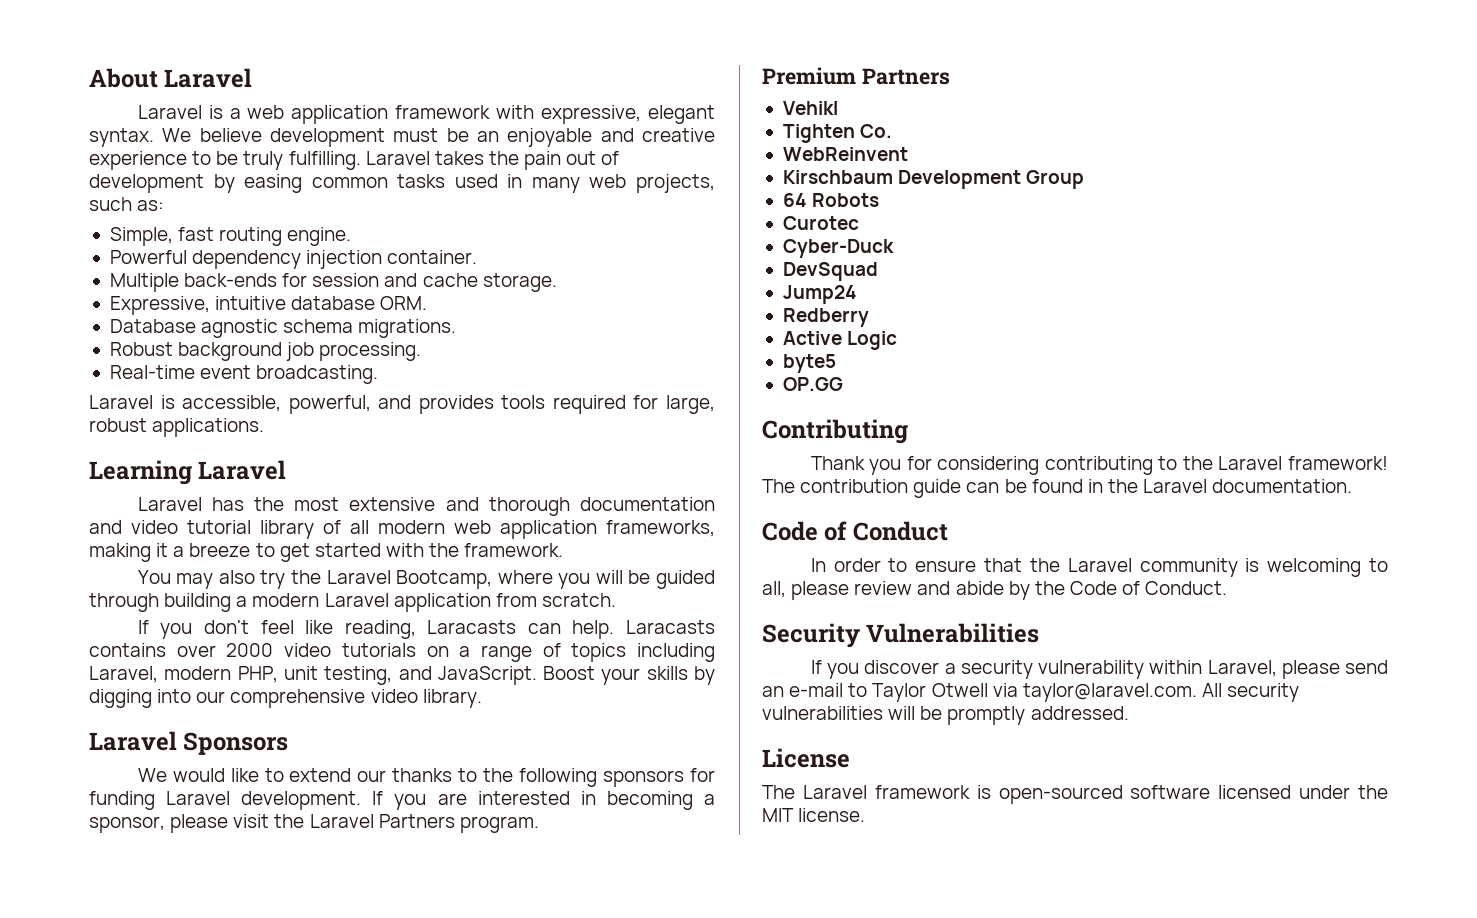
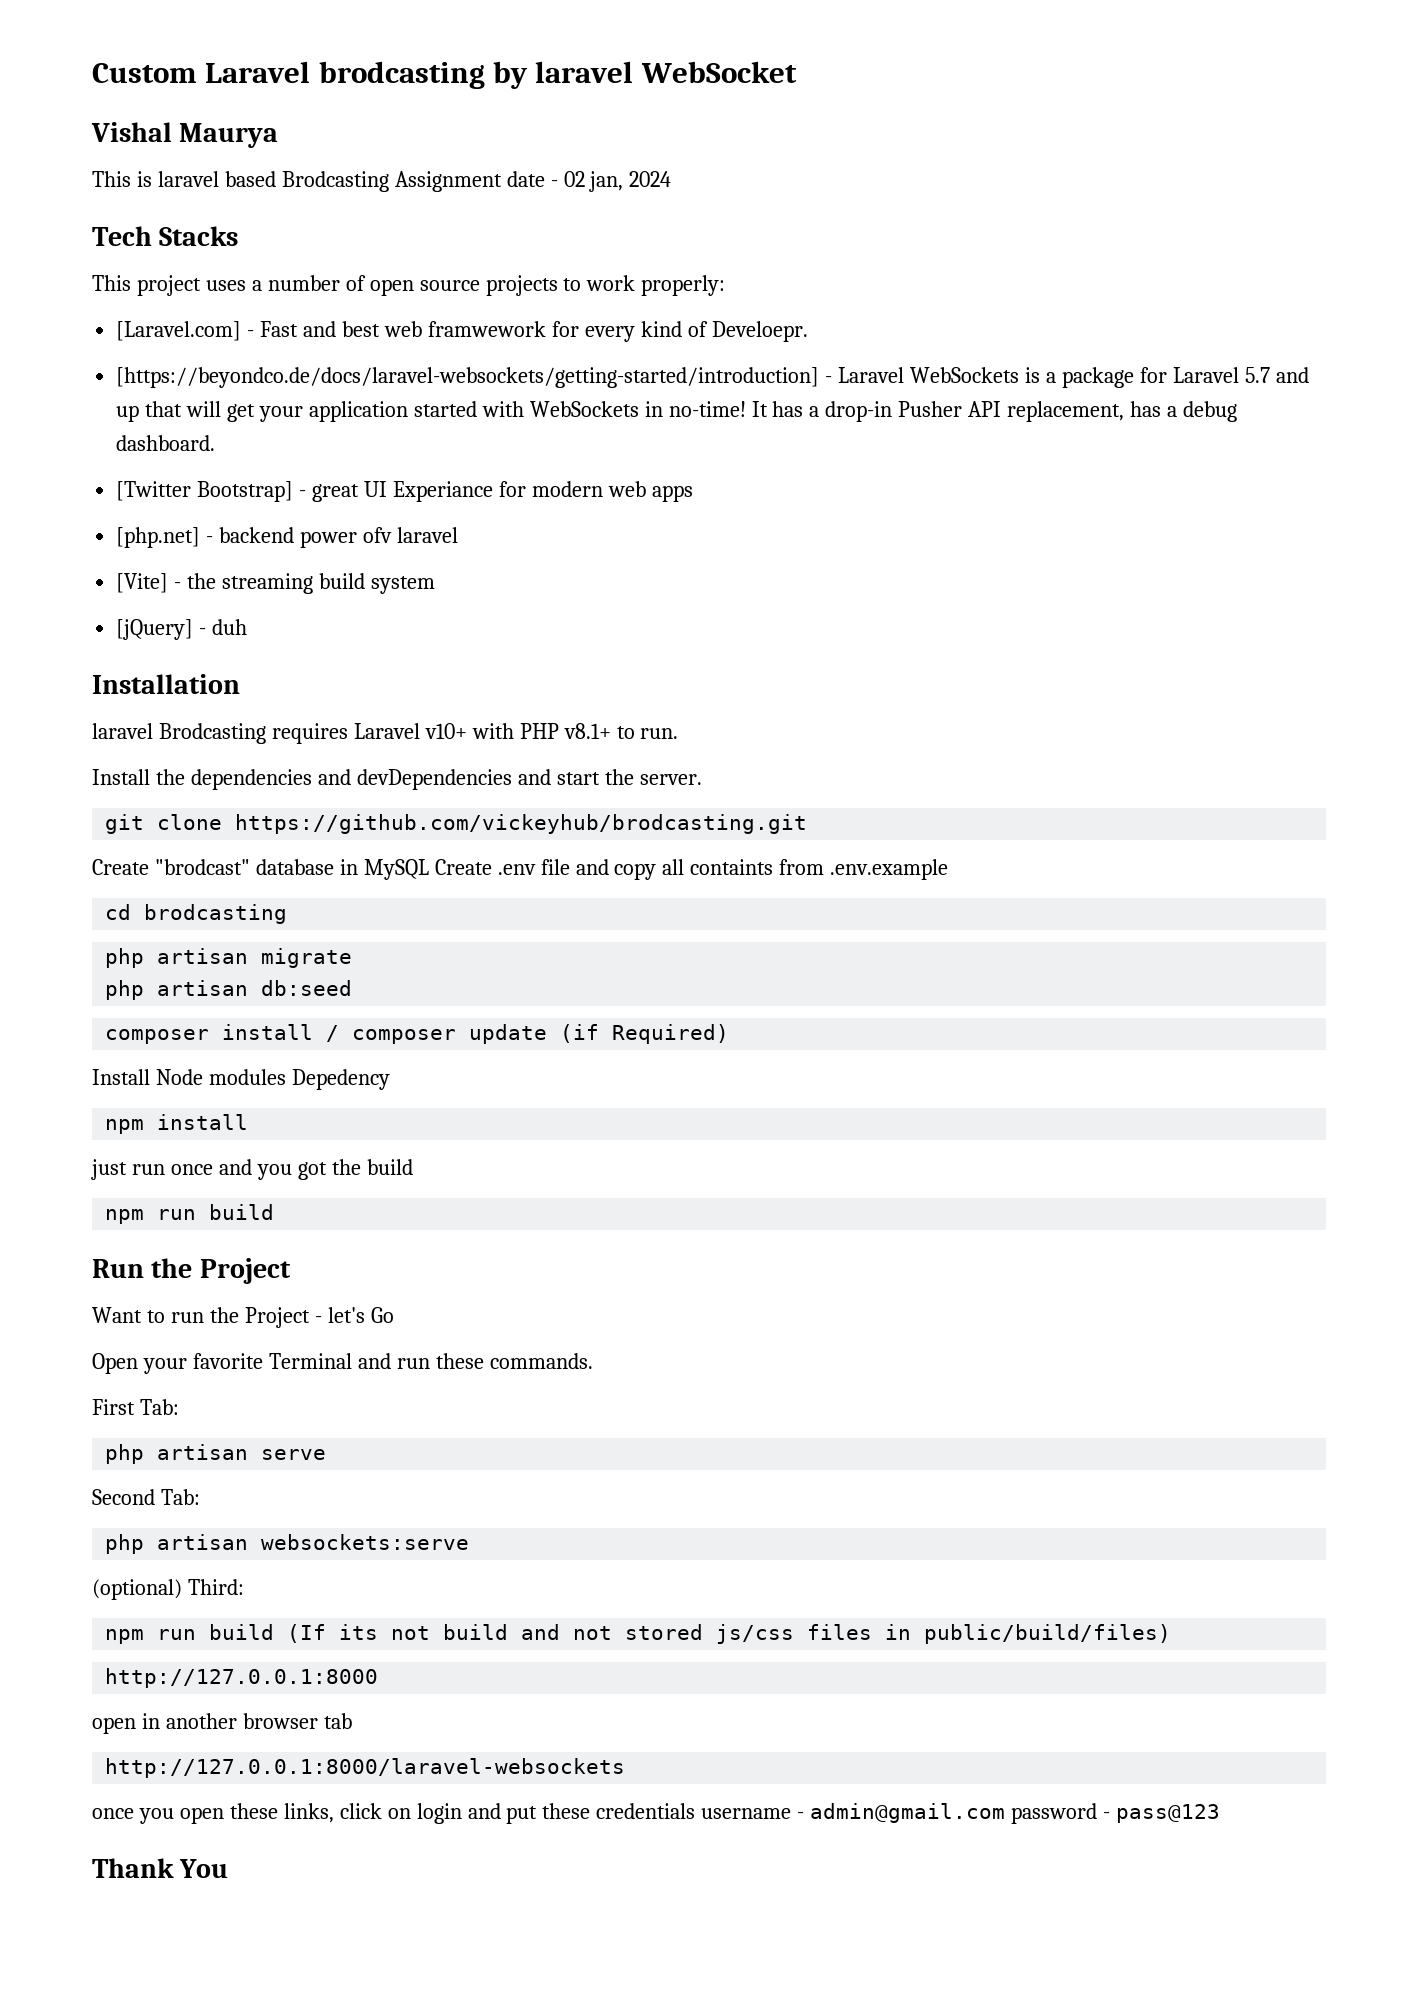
[89,68,253,88] [137,105,715,124] [89,128,715,147] [89,151,620,170] [89,174,715,193] [89,197,165,211] [109,227,352,246] [109,250,478,269] [109,273,557,292] [109,296,428,315] [109,319,457,338] [109,342,422,361] [109,365,379,384] [89,395,715,414] [89,418,265,437] [89,460,287,485] [137,497,715,516] [89,520,715,539] [89,543,564,562] [137,570,715,589] [89,593,616,612] [137,620,716,639] [89,643,715,662] [89,666,715,685] [89,689,482,708] [89,731,289,755] [137,768,716,787] [89,791,716,810] [89,814,539,833] [762,67,950,85] [782,101,838,115] [782,124,893,143] [782,147,908,161] [782,170,1085,189] [782,193,880,207] [782,216,859,230] [782,239,894,258] [782,262,878,281] [782,285,857,304] [782,308,869,327] [782,331,898,350] [782,354,836,373] [782,377,843,391] [762,419,908,444] [810,456,1388,475] [762,479,1353,498] [762,521,948,541] [810,558,1388,577] [762,581,1228,600] [762,623,1040,648] [810,660,1389,679] [762,683,1300,702] [762,706,1129,725] [762,748,850,768] [762,785,1388,804] [762,808,866,822] About Laravel // Laravel is a web application framework with expressive, elegant syntax. We believe development must be an enjoyable and creative experience to be truly fulfilling. Laravel takes the pain out of development by easing common tasks used in many web projects, such as: // Simple, fast routing engine. // Powerful dependency injection container. // Multiple back-ends for session and cache storage. // Expressive, intuitive database ORM. // Database agnostic schema migrations. // Robust background job processing. // Real-time event broadcasting. // Laravel is accessible, powerful, and provides tools required for large, robust applications. // Learning Laravel // Laravel has the most extensive and thorough documentation and video tutorial library of all modern web application frameworks, making it a breeze to get started with the framework. // You may also try the Laravel Bootcamp, where you will be guided through building a modern Laravel application from scratch. // If you don't feel like reading, Laracasts can help. Laracasts contains over 2000 video tutorials on a range of topics including Laravel, modern PHP, unit testing, and JavaScript. Boost your skills by digging into our comprehensive video library. // Laravel Sponsors // We would like to extend our thanks to the following sponsors for funding Laravel development. If you are interested in becoming a sponsor, please visit the Laravel Partners program. // Premium Partners // Vehikl // Tighten Co. // WebReinvent // Kirschbaum Development Group // 64 Robots // Curotec // Cyber-Duck // DevSquad // Jump24 // Redberry // Active Logic // byte5 // OP.GG // Contributing // Thank you for considering contributing to the Laravel framework! The contribution guide can be found in the Laravel documentation. // Code of Conduct // In order to ensure that the Laravel community is welcoming to all, please review and abide by the Code of Conduct. // Security Vulnerabilities // If you discover a security vulnerability within Laravel, please send an e-mail to Taylor Otwell via taylor@laravel.com. All security vulnerabilities will be promptly addressed. // License // The Laravel framework is open-sourced software licensed under the MIT license. -> [92,61,797,89] [91,122,279,148] [92,171,672,192] [92,226,239,246] [92,275,726,296] [116,321,808,342] [116,367,1309,388] [116,401,1238,422] [116,435,216,451] [116,481,693,502] [116,527,458,548] [116,573,435,594] [116,619,248,640] [92,674,240,694] [92,723,679,744] [92,769,702,790] [105,814,808,834] [92,859,949,880] [105,904,288,924] [105,948,353,968] [105,980,353,1000] [105,1024,730,1044] [92,1069,390,1090] [105,1114,249,1134] [91,1159,413,1180] [105,1204,275,1224] [92,1258,291,1284] [92,1307,394,1328] [92,1353,593,1374] [92,1399,179,1415] [105,1444,327,1464] [92,1489,200,1505] [105,1534,470,1554] [92,1579,244,1600] [105,1624,1172,1644] [105,1668,379,1688] [92,1713,352,1734] [105,1758,626,1778] [92,1803,1220,1824] [92,1858,229,1878] Custom Laravel brodcasting by laravel WebSocket // Vishal Maurya // This is laravel based Brodcasting Assignment date - 02 jan, 2024 // Tech Stacks // This project uses a number of open source projects to work properly: // [Laravel.com] - Fast and best web framwework for every kind of Develoepr. // [https://beyondco.de/docs/laravel-websockets/getting-started/introduction] - Laravel WebSockets is a package for Laravel 5.7 and up that will get your application started with WebSockets in no-time! It has a drop-in Pusher API replacement, has a debug dashboard. // [Twitter Bootstrap] - great UI Experiance for modern web apps // [php.net] - backend power ofv laravel // [Vite] - the streaming build system // [jQuery] - duh // Installation // laravel Brodcasting requires Laravel v10+ with PHP v8.1+ to run. // Install the dependencies and devDependencies and start the server. // git clone https://github.com/vickeyhub/brodcasting.git // Create "brodcast" database in MySQL Create .env file and copy all containts from .env.example // cd brodcasting // php artisan migrate // php artisan db:seed // composer install / composer update (if Required) // Install Node modules Depedency // npm install // just run once and you got the build // npm run build // Run the Project // Want to run the Project - let's Go // Open your favorite Terminal and run these commands. // First Tab: // php artisan serve // Second Tab: // php artisan websockets:serve // (optional) Third: // npm run build (If its not build and not stored js/css files in public/build/files) // http://127.0.0.1:8000 // open in another browser tab // http://127.0.0.1:8000/laravel-websockets // once you open these links, click on login and put these credentials username - admin@gmail.com password - pass@123 // Thank You

